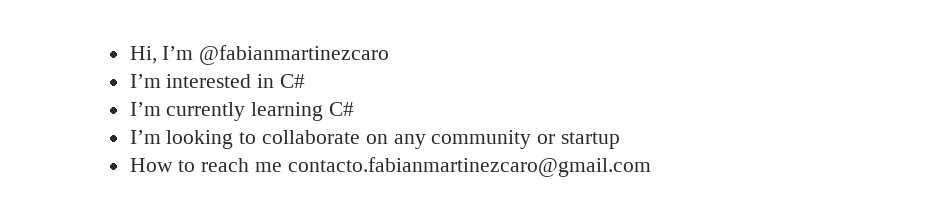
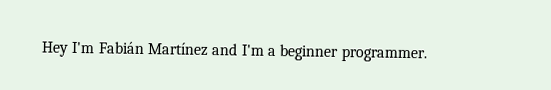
[129,45,390,65] [129,74,306,88] [129,102,355,121] [129,130,621,149] [129,157,651,177] Hi, I’m @fabianmartinezcaro // I’m interested in C# // I’m currently learning C# // I’m looking to collaborate on any community or startup // How to reach me contacto.fabianmartinezcaro@gmail.com -> [41,41,427,63] Hey I'm Fabián Martínez and I'm a beginner programmer.

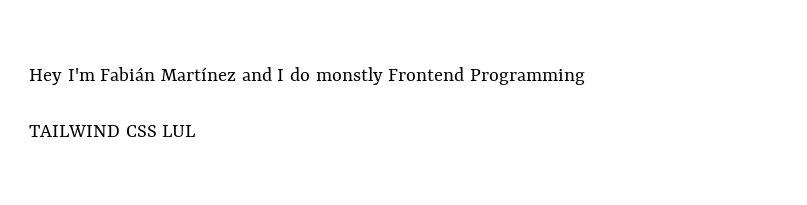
[240,44,427,63] I'm a beginner programmer. -> [277,67,586,85] [29,125,196,137] I do monstly Frontend Programming // TAILWIND CSS LUL

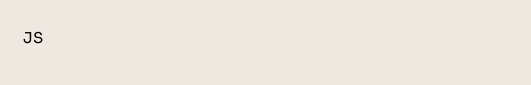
[29,67,586,85] [29,125,196,137] Hey I'm Fabián Martínez and I do monstly Frontend Programming // TAILWIND CSS LUL -> [23,31,43,44] JS

